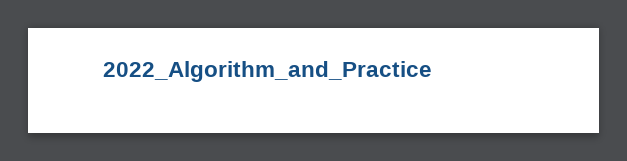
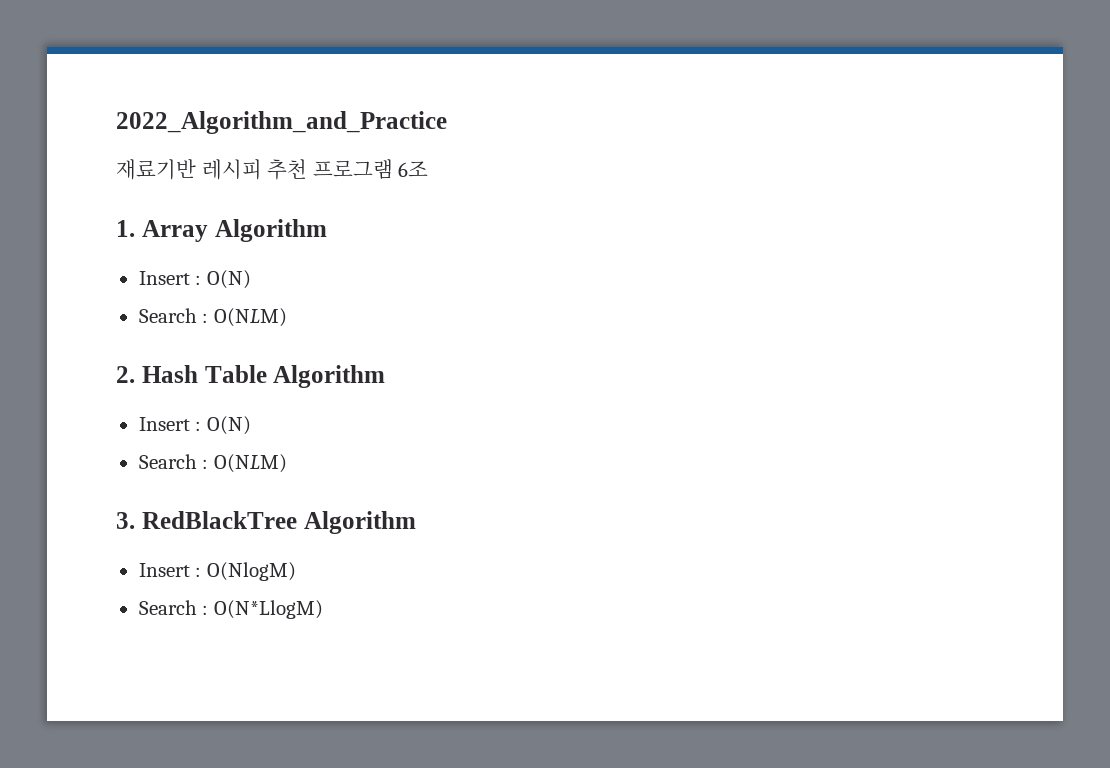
(432, 71) none -> [116,159,429,180] [116,219,327,242] [138,270,251,289] [138,308,287,327] [116,365,386,388] [138,416,251,435] [138,454,287,473] [116,511,416,534] [138,562,296,581] [138,600,323,619] // 재료기반 레시피 추천 프로그램 6조 // 1. Array Algorithm // Insert : O(N) // Search : O(NLM) // 2. Hash Table Algorithm // Insert : O(N) // Search : O(NLM) // 3. RedBlackTree Algorithm // Insert : O(NlogM) // Search : O(N*LlogM)

